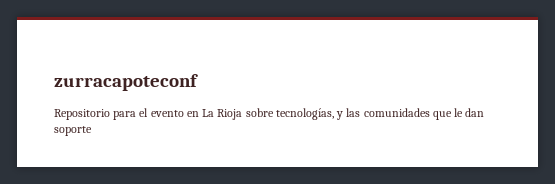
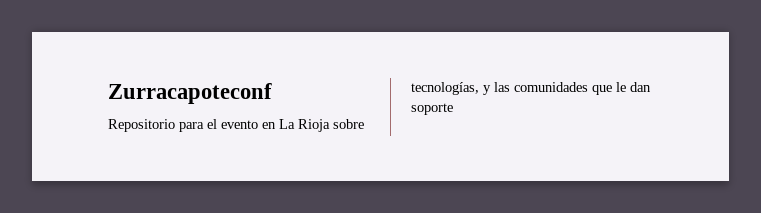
[54,74,198,91] zurracapoteconf -> [108,83,272,104] Zurracapoteconf

